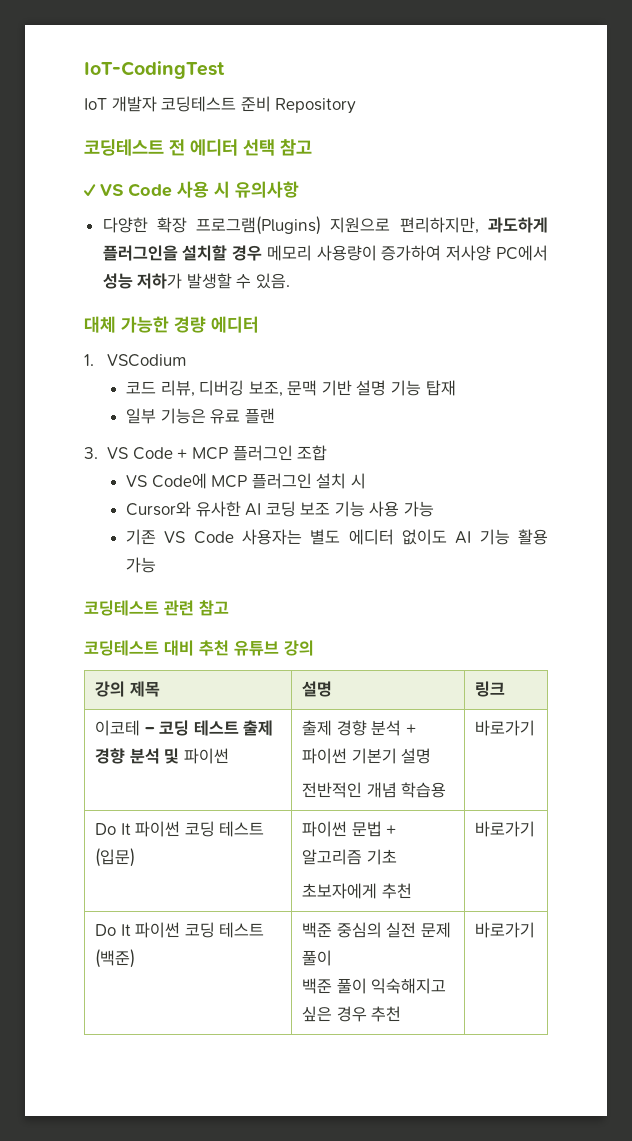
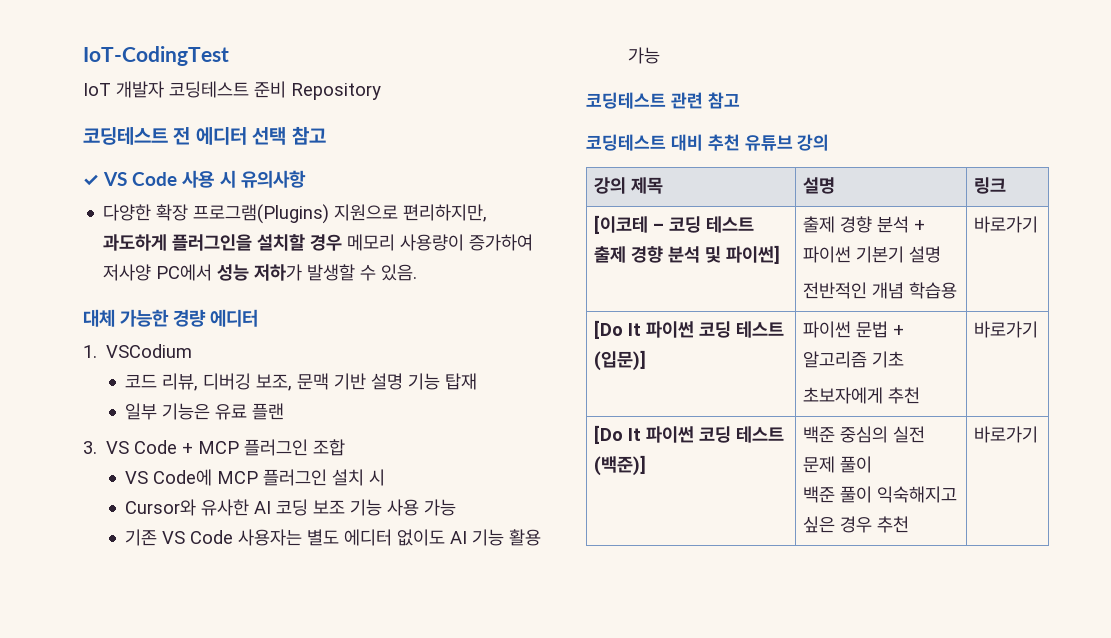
[94,720,140,736] 이코테 -> [594,215,649,234] [이코테
[183,748,229,764] 파이썬 -> [726,245,781,264] 파이썬]
[94,821,265,837] [94,848,135,867] Do It 파이썬 코딩 테스트 (입문) -> [594,320,785,339] [594,350,647,371] [Do It 파이썬 코딩 테스트 (입문)]
[94,922,265,938] [94,949,135,968] Do It 파이썬 코딩 테스트 (백준) -> [594,425,785,444] [594,455,647,476] [Do It 파이썬 코딩 테스트 (백준)]

